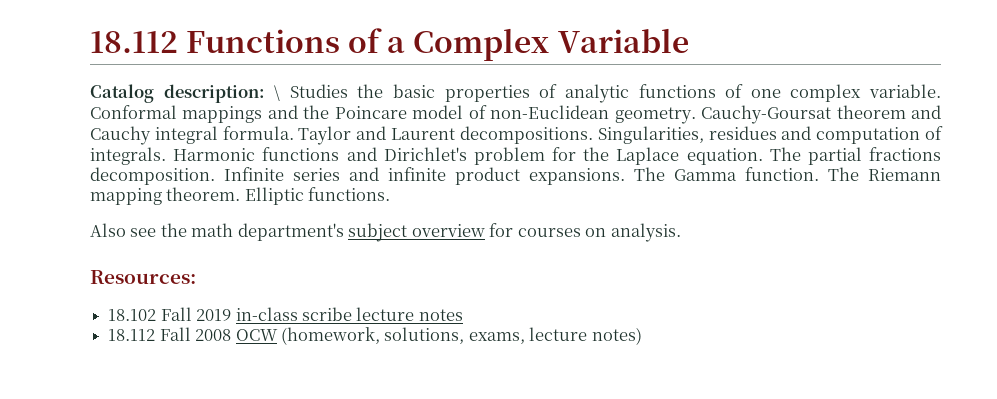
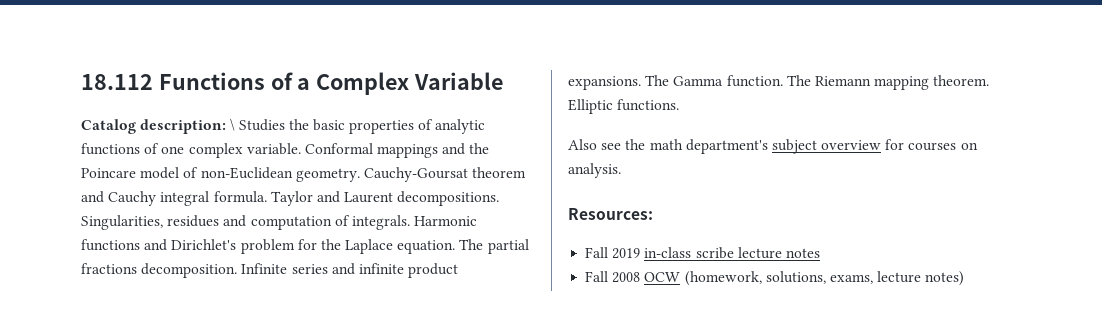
[108,309,157,321] 18.102 -> (653, 214) none
[108,329,156,341] 18.112 -> (820, 253) none

